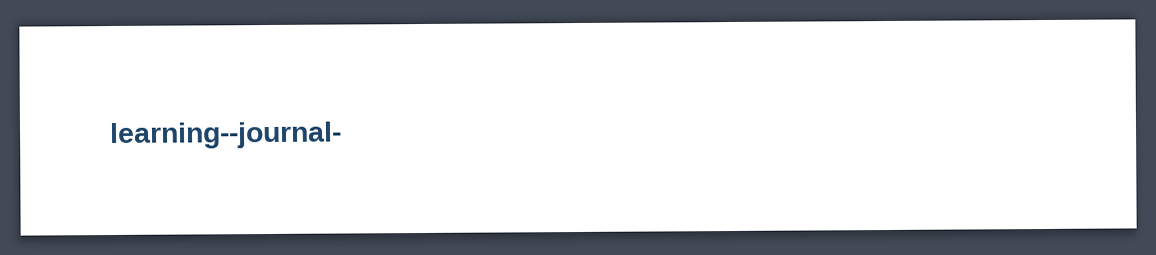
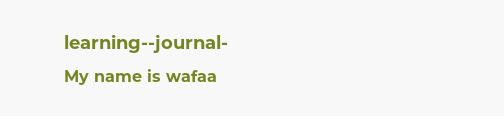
(342, 135) none -> [64,69,217,85] // My name is wafaa

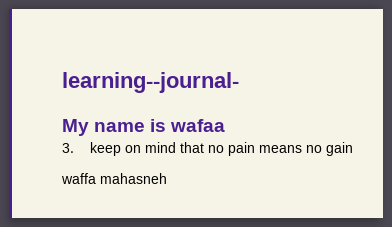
(217, 76) none -> [62,142,353,156] [61,173,167,184] // 3. keep on mind that no pain means no gain // waffa mahasneh

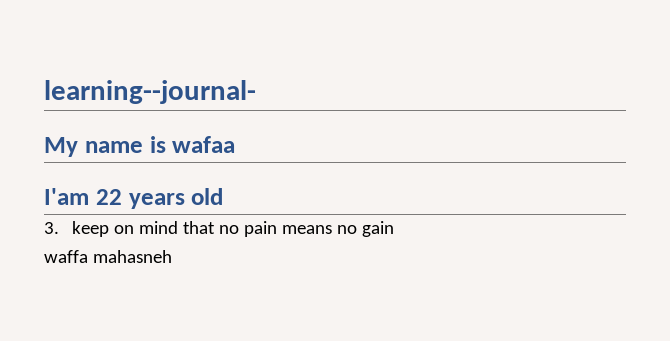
(226, 125) none -> [44,188,224,209] // I'am 22 years old

